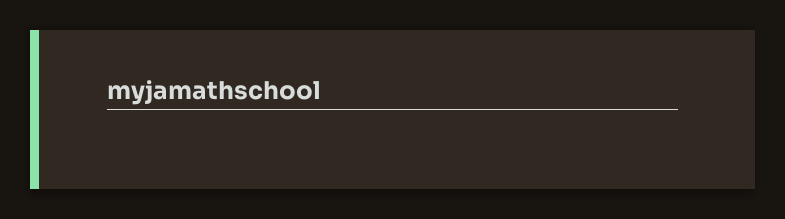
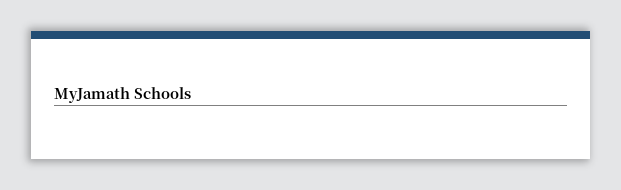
[107,80,321,105] myjamathschool -> [54,87,191,103] MyJamath Schools

